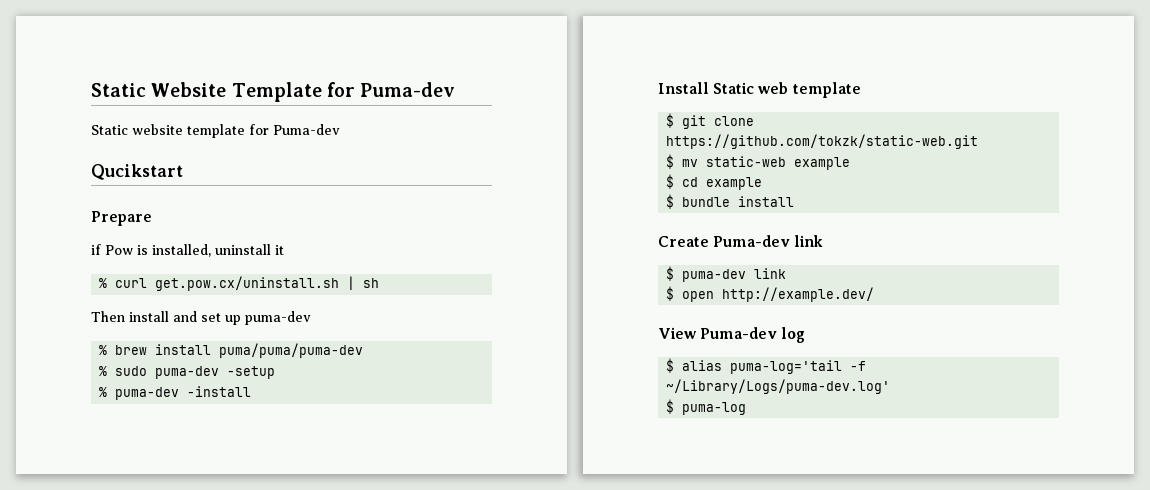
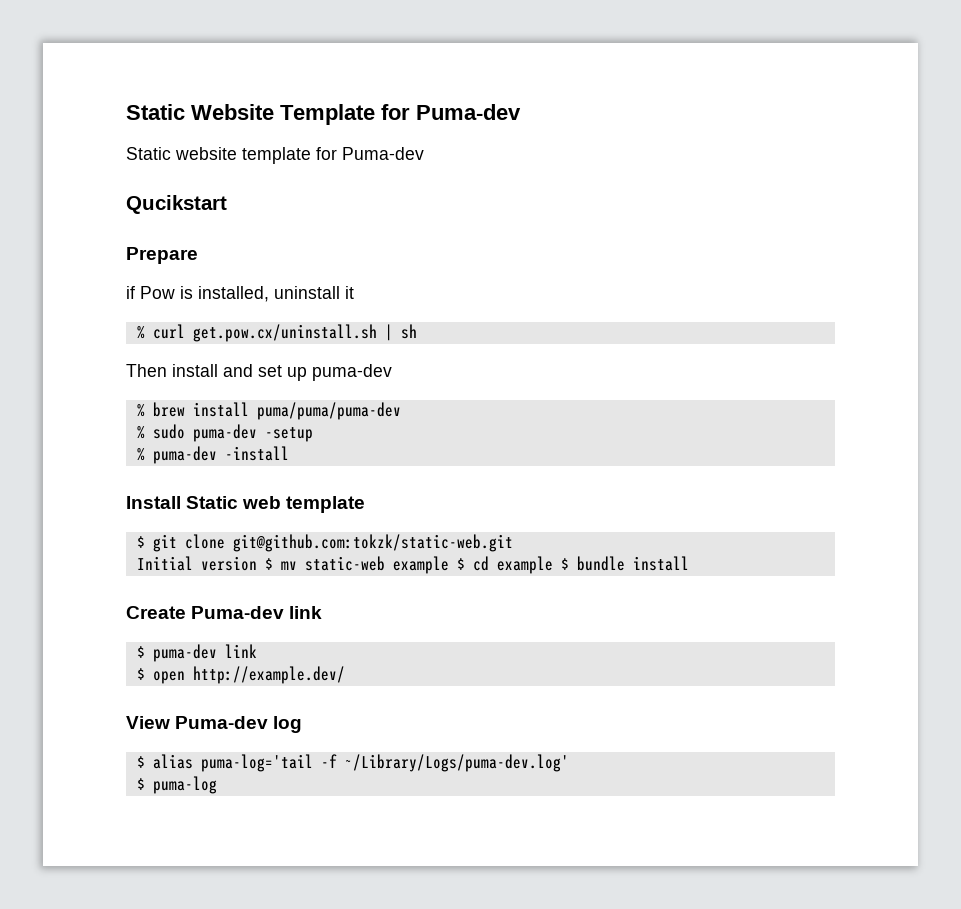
[666,134,979,149] https://github.com/tokzk/static-web.git // -> [232,534,513,552] [136,556,257,571] git@github.com:tokzk/static-web.git // Initial version
(851, 163) // -> (449, 565) none
(763, 183) // -> (553, 565) none

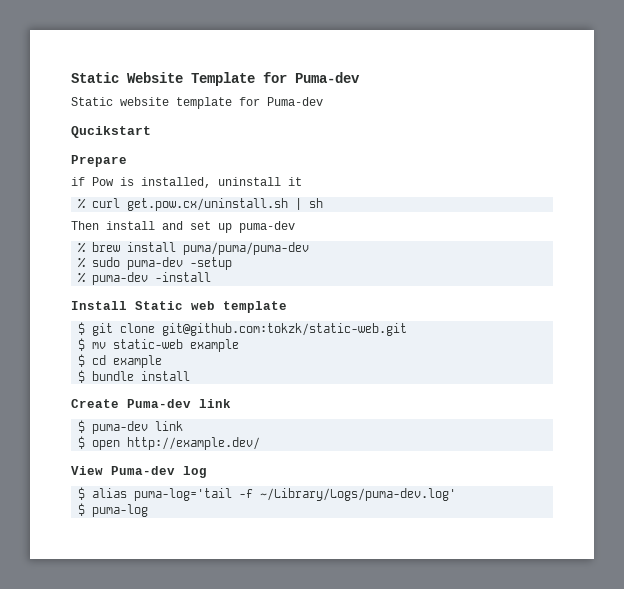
[136,556,257,571] Initial version -> (408, 329) none
(449, 565) none -> (240, 345) //
(553, 565) none -> (163, 361) //

